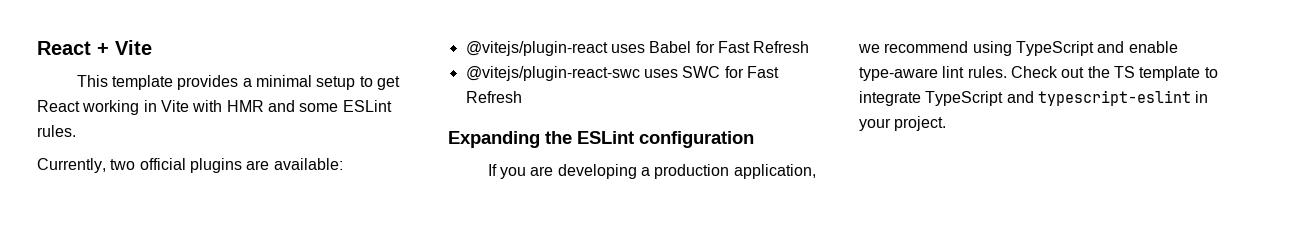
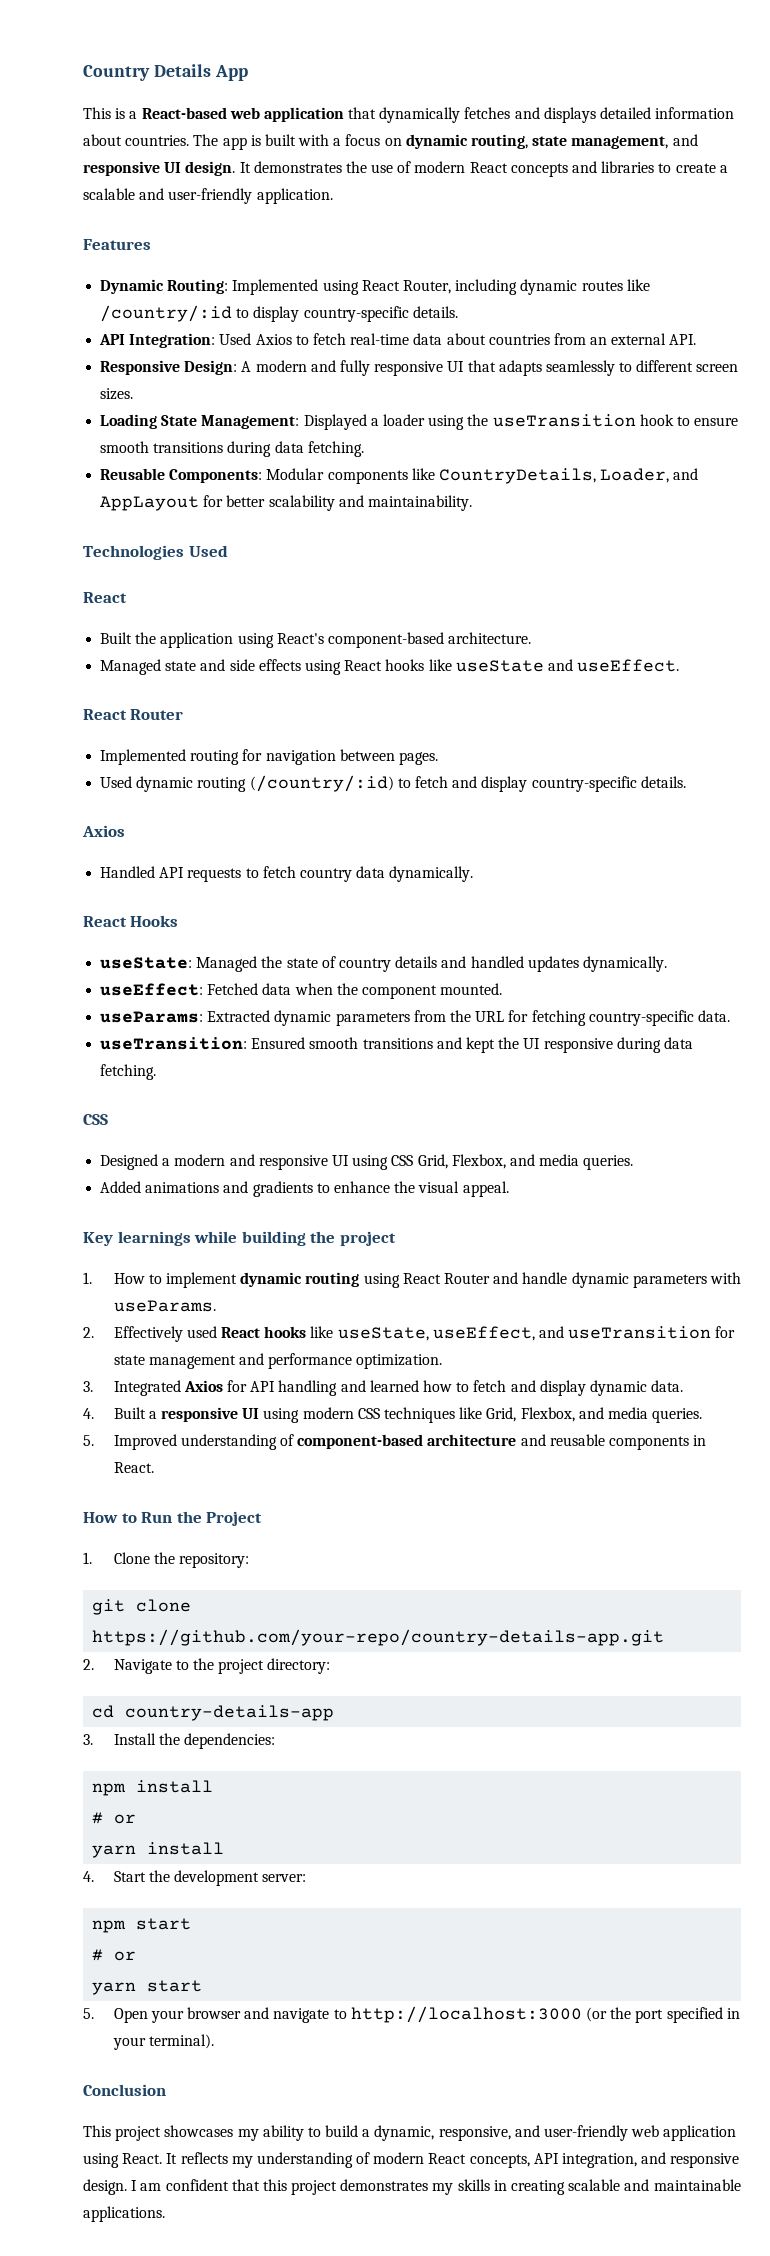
[37,40,152,55] [76,75,400,90] [37,100,392,115] [37,125,76,137] [37,158,343,173] [465,41,810,56] [465,66,779,81] [465,91,522,103] [448,131,754,148] [487,164,816,179] [858,41,1178,56] [859,66,1218,81] [859,90,1209,106] [859,116,947,131] React + Vite // This template provides a minimal setup to get React working in Vite with HMR and some ESLint rules. // Currently, two official plugins are available: // @vitejs/plugin-react uses Babel for Fast Refresh // @vitejs/plugin-react-swc uses SWC for Fast Refresh // Expanding the ESLint configuration // If you are developing a production application, we recommend using TypeScript and enable type-aware lint rules. Check out the TS template to integrate TypeScript and typescript-eslint in your project. -> [83,64,248,81] [83,107,735,123] [83,134,698,150] [83,161,728,177] [83,188,333,204] [83,239,151,250] [100,279,650,295] [100,305,458,322] [99,333,697,348] [100,360,739,376] [100,388,134,400] [100,414,739,430] [100,441,364,457] [100,468,699,484] [100,495,472,511] [83,545,228,560] [83,592,127,603] [100,632,532,648] [100,659,680,675] [83,709,184,720] [100,749,438,765] [100,775,686,792] [82,825,125,837] [100,866,474,882] [83,915,179,927] [100,956,667,972] [100,983,503,999] [100,1010,730,1026] [100,1037,693,1053] [100,1064,157,1080] [83,1114,108,1125] [100,1154,634,1170] [100,1181,509,1197] [83,1231,396,1246] [83,1272,741,1288] [113,1300,216,1312] [83,1326,736,1342] [113,1353,443,1369] [83,1380,684,1396] [83,1407,703,1423] [83,1434,707,1450] [113,1462,154,1473] [83,1511,263,1526] [83,1552,250,1568] [92,1599,192,1615] [92,1629,665,1646] [83,1658,331,1674] [92,1705,335,1721] [83,1733,276,1749] [92,1780,214,1796] [92,1812,137,1824] [92,1842,225,1858] [83,1870,307,1886] [92,1918,192,1933] [92,1949,137,1961] [92,1980,203,1995] [83,2006,740,2023] [112,2034,214,2050] [83,2084,166,2096] [83,2125,737,2141] [83,2152,740,2168] [83,2179,741,2195] [83,2206,165,2222] Country Details App // This is a React-based web application that dynamically fetches and displays detailed information about countries. The app is built with a focus on dynamic routing, state management, and responsive UI design. It demonstrates the use of modern React concepts and libraries to create a scalable and user-friendly application. // Features // Dynamic Routing: Implemented using React Router, including dynamic routes like /country/:id to display country-specific details. // API Integration: Used Axios to fetch real-time data about countries from an external API. // Responsive Design: A modern and fully responsive UI that adapts seamlessly to different screen sizes. // Loading State Management: Displayed a loader using the useTransition hook to ensure smooth transitions during data fetching. // Reusable Components: Modular components like CountryDetails, Loader, and AppLayout for better scalability and maintainability. // Technologies Used // React // Built the application using React's component-based architecture. // Managed state and side effects using React hooks like useState and useEffect. // React Router // Implemented routing for navigation between pages. // Used dynamic routing (/country/:id) to fetch and display country-specific details. // Axios // Handled API requests to fetch country data dynamically. // React Hooks // useState: Managed the state of country details and handled updates dynamically. // useEffect: Fetched data when the component mounted. // useParams: Extracted dynamic parameters from the URL for fetching country-specific data. // useTransition: Ensured smooth transitions and kept the UI responsive during data fetching. // CSS // Designed a modern and responsive UI using CSS Grid, Flexbox, and media queries. // Added animations and gradients to enhance the visual appeal. // Key learnings while building the project // 1. How to implement dynamic routing using React Router and handle dynamic parameters with useParams. // 2. Effectively used React hooks like useState, useEffect, and useTransition for state management and performance optimization. // 3. Integrated Axios for API handling and learned how to fetch and display dynamic data. // 4. Built a responsive UI using modern CSS techniques like Grid, Flexbox, and media queries. // 5. Improved understanding of component-based architecture and reusable components in React. // How to Run the Project // 1. Clone the repository: // git clone https://github.com/your-repo/country-details-app.git // 2. Navigate to the project directory: // cd country-details-app // 3. Install the dependencies: // npm install // # or // yarn install // 4. Start the development server: // npm start // # or // yarn start // 5. Open your browser and navigate to http://localhost:3000 (or the port specified in your terminal). // Conclusion // This project showcases my ability to build a dynamic, responsive, and user-friendly web application using React. It reflects my understanding of modern React concepts, API integration, and responsive design. I am confident that this project demonstrates my skills in creating scalable and maintainable applications.

